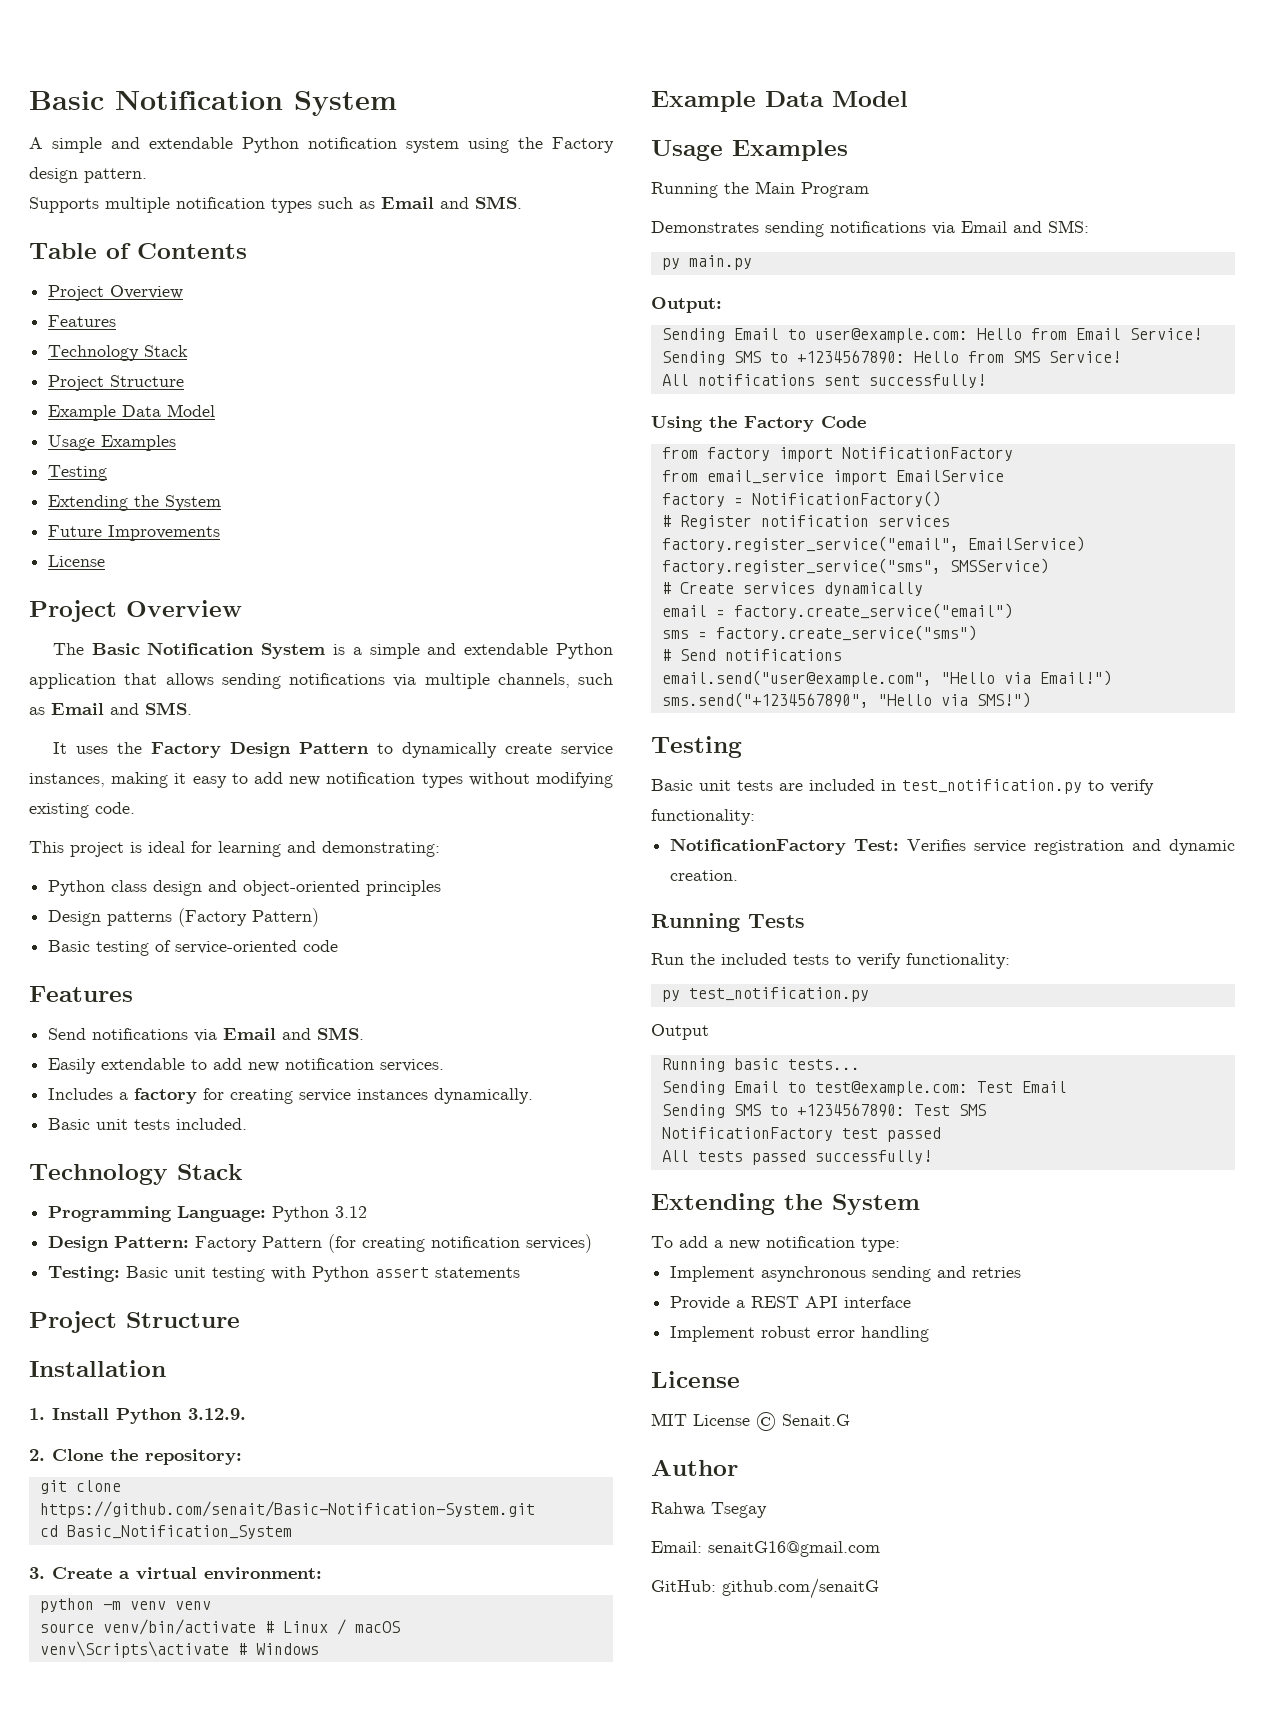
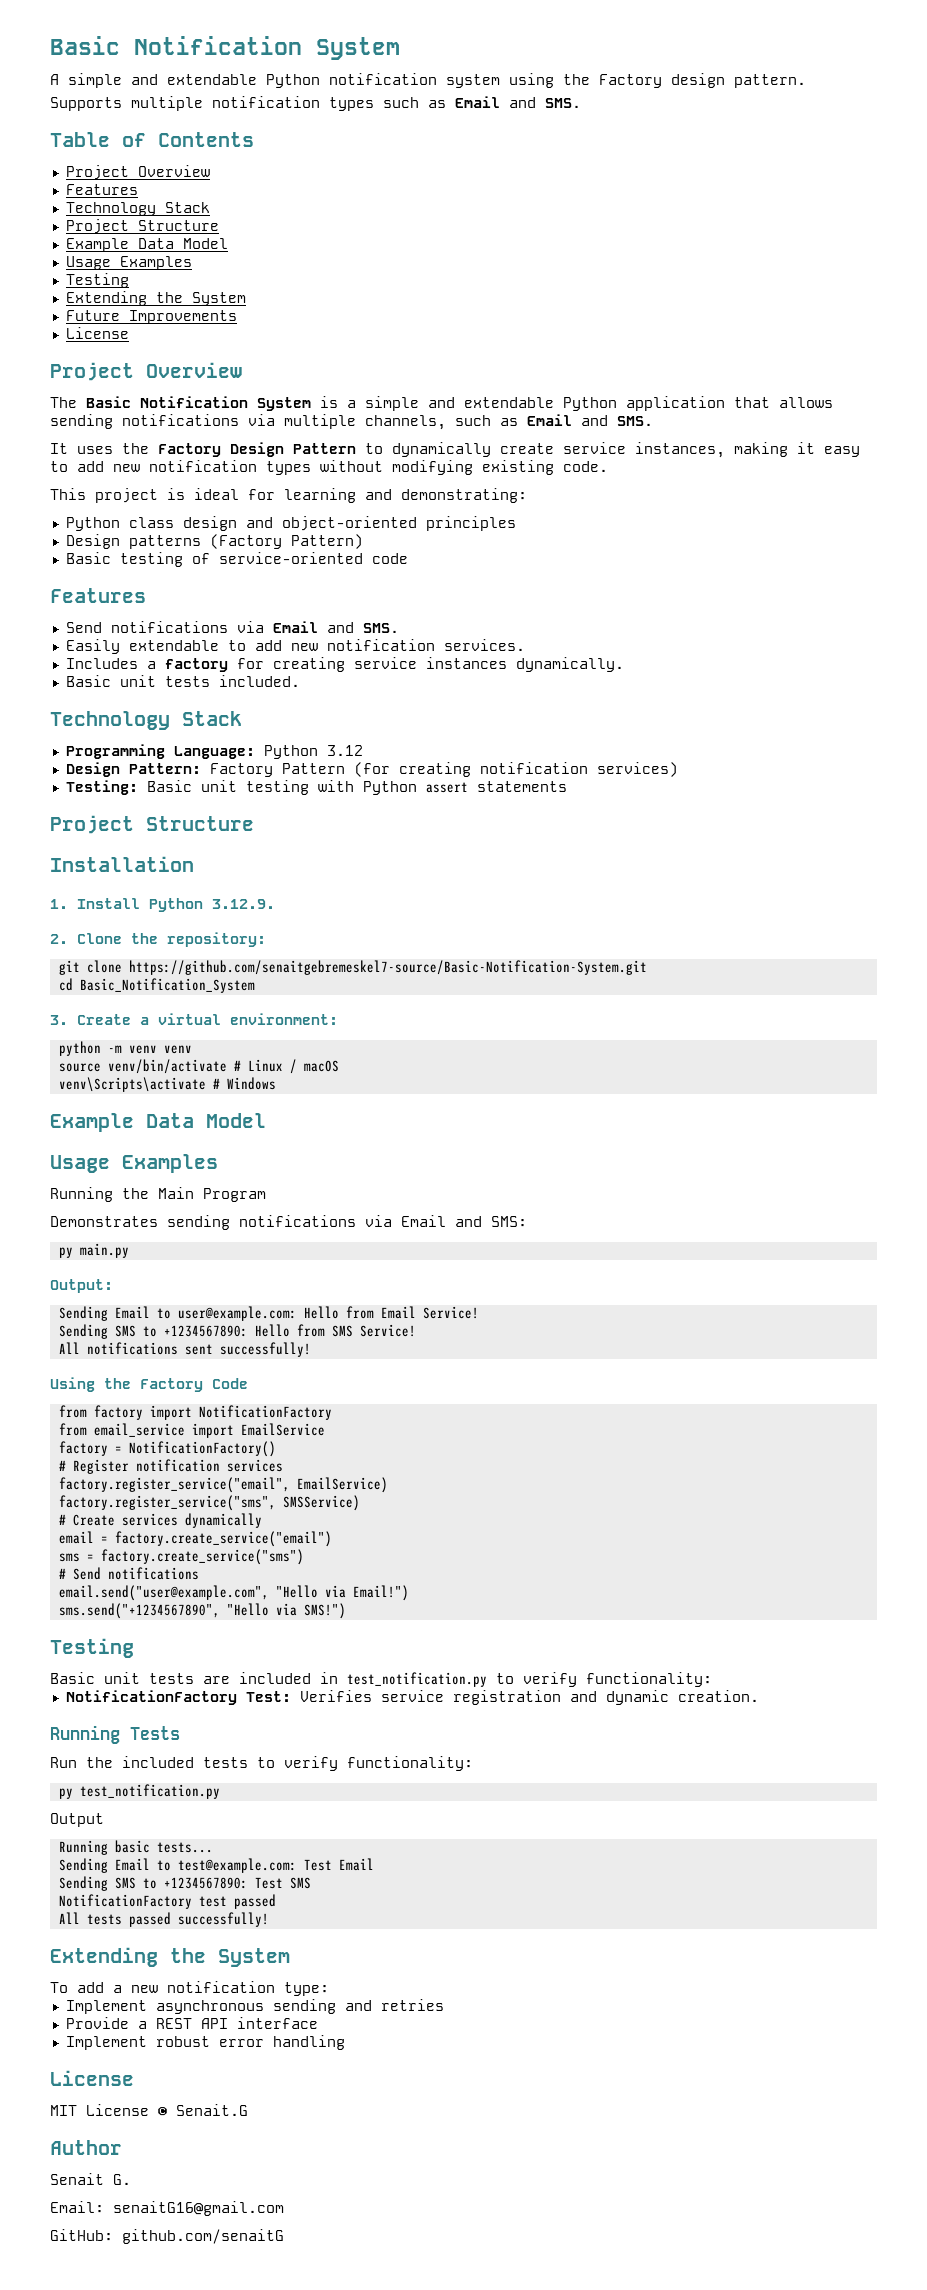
[39,1501,535,1518] https://github.com/senait/Basic-Notification-System.git -> [128,960,647,975] https://github.com/senaitgebremeskel7-source/Basic-Notification-System.git
[651,1502,767,1518] Rahwa Tsegay -> [50,2173,131,2185] Senait G.

